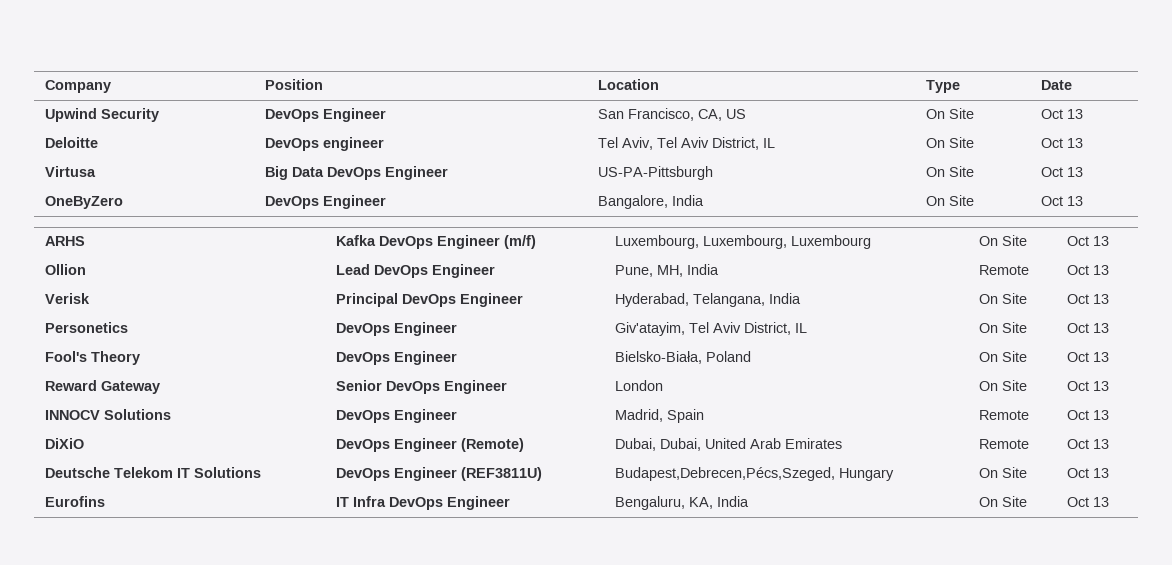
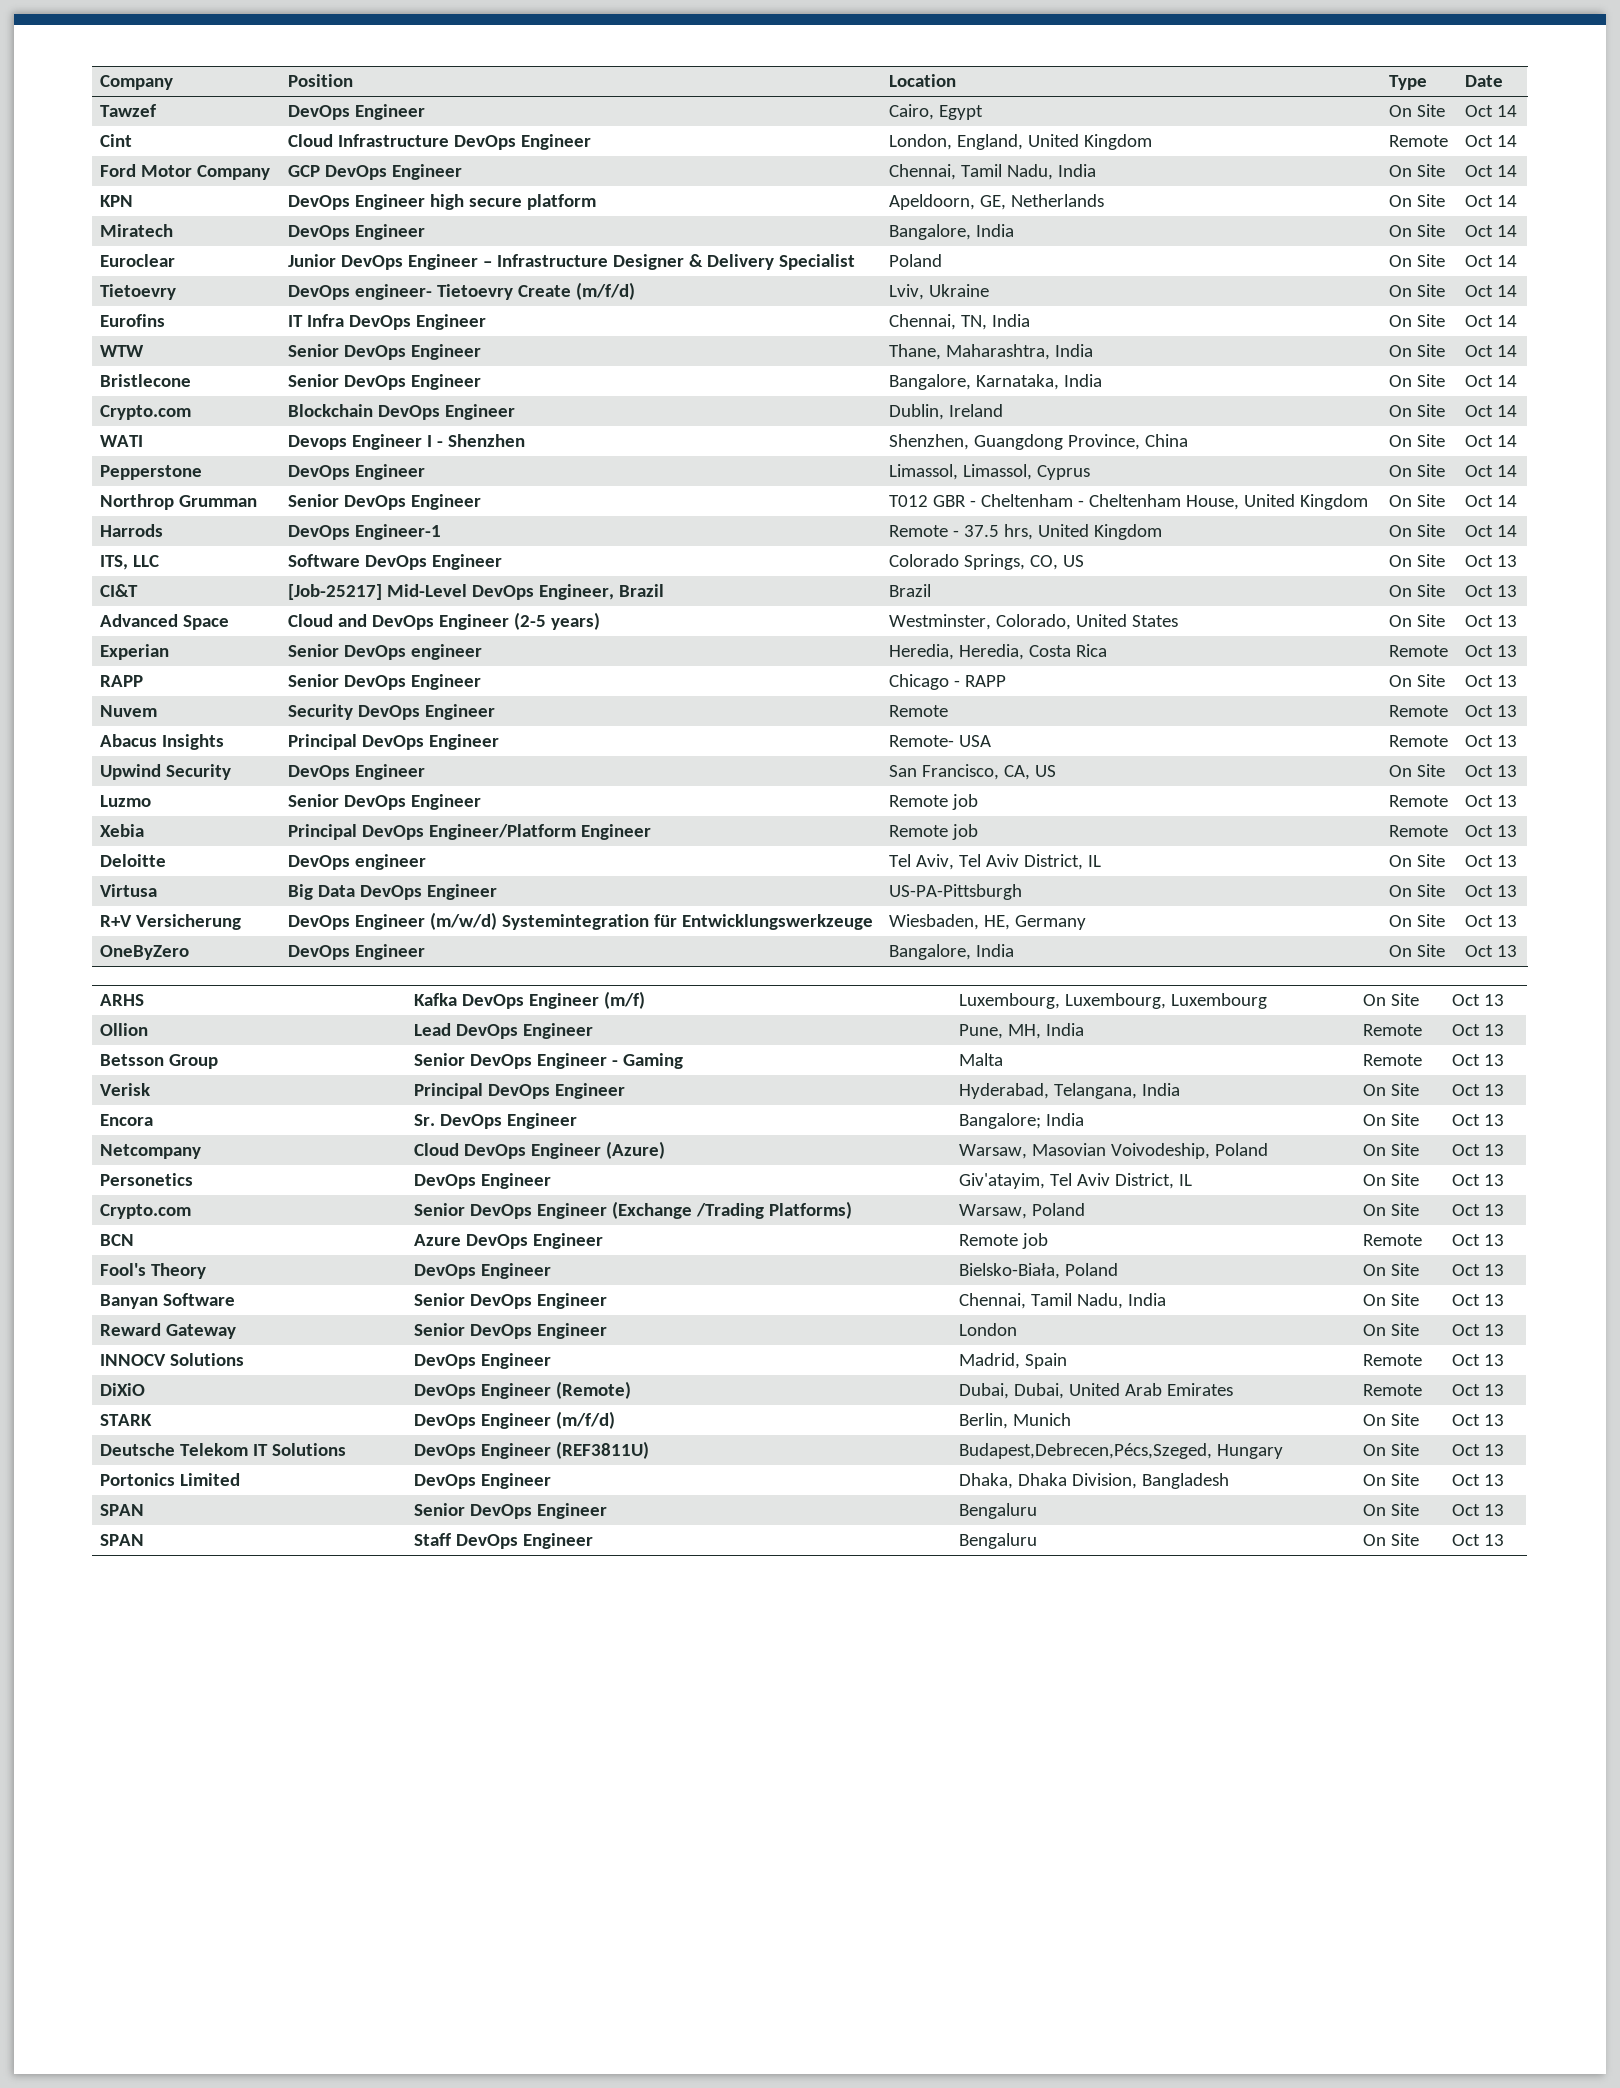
(1073, 85) none -> [99,104,156,117] [287,104,425,120] [888,104,983,120] [1388,104,1445,117] [1464,105,1517,117] [99,134,132,147] [287,134,591,150] [888,134,1152,150] [1388,135,1448,147] [1464,135,1517,147] [99,164,270,180] [287,164,462,180] [888,164,1096,180] [1388,164,1445,177] [1464,165,1517,177] [99,195,133,207] [287,194,596,210] [888,194,1104,210] [1388,194,1445,207] [1464,195,1517,207] [99,224,173,237] [287,224,425,240] [888,224,1014,240] [1388,224,1445,237] [1464,225,1517,237] [99,254,175,267] [287,254,855,270] [888,254,942,267] [1388,254,1445,267] [1464,255,1517,267] [99,284,176,300] [287,282,635,300] [888,284,989,300] [1388,284,1445,297] [1464,285,1517,297] [99,314,165,327] [287,314,486,330] [888,314,1030,330] [1388,314,1445,327] [1464,315,1517,327] [99,345,144,357] [287,344,481,360] [888,344,1093,360] [1388,344,1445,357] [1464,345,1517,357] [99,374,191,387] [287,374,481,390] [888,374,1102,390] [1388,374,1445,387] [1464,375,1517,387] [99,405,191,420] [287,404,515,420] [888,404,1003,420] [1388,404,1445,417] [1464,405,1517,417] [99,435,143,447] [287,434,525,450] [888,434,1188,450] [1388,434,1445,447] [1464,435,1517,447] [99,465,202,480] [287,464,425,480] [888,464,1090,480] [1388,464,1445,477] [1464,465,1517,477] [99,494,257,510] [287,494,481,510] [888,494,1368,510] [1388,494,1445,507] [1464,495,1517,507] [99,524,163,537] [287,524,441,540] [888,524,1162,540] [1388,524,1445,537] [1464,525,1517,537] [99,555,159,570] [287,554,502,570] [888,554,1084,570] [1388,554,1445,567] [1464,555,1517,567] [99,584,138,597] [287,584,664,600] [888,584,931,597] [1388,584,1445,597] [1464,585,1517,597] [99,614,229,630] [287,612,600,630] [888,614,1178,630] [1388,614,1445,627] [1464,615,1517,627] [99,644,169,660] [287,644,482,660] [888,644,1107,660] [1388,645,1448,657] [1464,645,1517,657] [99,675,143,687] [287,674,481,690] [888,674,1006,690] [1388,674,1445,687] [1464,675,1517,687] [99,705,157,717] [287,704,495,720] [888,705,948,717] [1388,705,1448,717] [1464,705,1517,717] [99,734,224,750] [287,734,499,750] [888,735,991,747] [1388,735,1448,747] [1464,735,1517,747] // Tawzef | DevOps Engineer | Cairo, Egypt | On Site | Oct 14 // Cint | Cloud Infrastructure DevOps Engineer | London, England, United Kingdom | Remote | Oct 14 // Ford Motor Company | GCP DevOps Engineer | Chennai, Tamil Nadu, India | On Site | Oct 14 // KPN | DevOps Engineer high secure platform | Apeldoorn, GE, Netherlands | On Site | Oct 14 // Miratech | DevOps Engineer | Bangalore, India | On Site | Oct 14 // Euroclear | Junior DevOps Engineer – Infrastructure Designer & Delivery Specialist | Poland | On Site | Oct 14 // Tietoevry | DevOps engineer- Tietoevry Create (m/f/d) | Lviv, Ukraine | On Site | Oct 14 // Eurofins | IT Infra DevOps Engineer | Chennai, TN, India | On Site | Oct 14 // WTW | Senior DevOps Engineer | Thane, Maharashtra, India | On Site | Oct 14 // Bristlecone | Senior DevOps Engineer | Bangalore, Karnataka, India | On Site | Oct 14 // Crypto.com | Blockchain DevOps Engineer | Dublin, Ireland | On Site | Oct 14 // WATI | Devops Engineer I - Shenzhen | Shenzhen, Guangdong Province, China | On Site | Oct 14 // Pepperstone | DevOps Engineer | Limassol, Limassol, Cyprus | On Site | Oct 14 // Northrop Grumman | Senior DevOps Engineer | T012 GBR - Cheltenham - Cheltenham House, United Kingdom | On Site | Oct 14 // Harrods | DevOps Engineer-1 | Remote - 37.5 hrs, United Kingdom | On Site | Oct 14 // ITS, LLC | Software DevOps Engineer | Colorado Springs, CO, US | On Site | Oct 13 // CI&T | [Job-25217] Mid-Level DevOps Engineer, Brazil | Brazil | On Site | Oct 13 // Advanced Space | Cloud and DevOps Engineer (2-5 years) | Westminster, Colorado, United States | On Site | Oct 13 // Experian | Senior DevOps engineer | Heredia, Heredia, Costa Rica | Remote | Oct 13 // RAPP | Senior DevOps Engineer | Chicago - RAPP | On Site | Oct 13 // Nuvem | Security DevOps Engineer | Remote | Remote | Oct 13 // Abacus Insights | Principal DevOps Engineer | Remote- USA | Remote | Oct 13
(1084, 114) none -> [99,795,151,807] [287,794,481,810] [888,794,978,810] [1388,795,1448,807] [1464,795,1517,807] [99,824,144,837] [287,824,651,840] [888,824,978,840] [1388,825,1448,837] [1464,825,1517,837] // Luzmo | Senior DevOps Engineer | Remote job | Remote | Oct 13 // Xebia | Principal DevOps Engineer/Platform Engineer | Remote job | Remote | Oct 13
(1084, 172) none -> [99,914,241,930] [287,912,873,930] [888,914,1086,930] [1388,914,1445,927] [1464,915,1517,927] // R+V Versicherung | DevOps Engineer (m/w/d) Systemintegration für Entwicklungswerkzeuge | Wiesbaden, HE, Germany | On Site | Oct 13
(1110, 270) none -> [99,1054,218,1069] [413,1053,683,1069] [958,1053,1003,1066] [1362,1054,1422,1066] [1451,1054,1504,1066] // Betsson Group | Senior DevOps Engineer - Gaming | Malta | Remote | Oct 13
(1110, 299) none -> [99,1114,153,1126] [413,1113,577,1129] [958,1113,1084,1129] [1362,1113,1419,1126] [1451,1114,1504,1126] [99,1144,201,1159] [413,1141,665,1159] [958,1143,1268,1159] [1362,1143,1419,1156] [1451,1144,1504,1156] // Encora | Sr. DevOps Engineer | Bangalore; India | On Site | Oct 13 // Netcompany | Cloud DevOps Engineer (Azure) | Warsaw, Masovian Voivodeship, Poland | On Site | Oct 13
(1110, 328) none -> [99,1204,191,1219] [413,1201,852,1219] [958,1203,1085,1219] [1362,1203,1419,1216] [1451,1204,1504,1216] [99,1234,134,1246] [413,1233,603,1249] [958,1233,1048,1249] [1362,1234,1422,1246] [1451,1234,1504,1246] // Crypto.com | Senior DevOps Engineer (Exchange /Trading Platforms) | Warsaw, Poland | On Site | Oct 13 // BCN | Azure DevOps Engineer | Remote job | Remote | Oct 13
(1110, 357) none -> [99,1293,235,1309] [413,1293,607,1309] [958,1293,1166,1309] [1362,1293,1419,1306] [1451,1294,1504,1306] // Banyan Software | Senior DevOps Engineer | Chennai, Tamil Nadu, India | On Site | Oct 13
(1110, 444) none -> [99,1414,152,1426] [413,1411,615,1429] [958,1413,1071,1429] [1362,1413,1419,1426] [1451,1414,1504,1426] // STARK | DevOps Engineer (m/f/d) | Berlin, Munich | On Site | Oct 13
[45,496,106,507] [336,496,511,510] [615,496,750,510] [979,496,1028,507] [1067,497,1110,507] Eurofins | IT Infra DevOps Engineer | Bengaluru, KA, India | On Site | Oct 13 -> [99,1473,240,1486] [413,1473,551,1489] [958,1473,1229,1489] [1362,1473,1419,1486] [1451,1474,1504,1486] [99,1504,144,1516] [413,1503,607,1519] [958,1503,1037,1519] [1362,1503,1419,1516] [1451,1504,1504,1516] [99,1534,144,1546] [413,1533,593,1549] [958,1533,1037,1549] [1362,1533,1419,1546] [1451,1534,1504,1546] Portonics Limited | DevOps Engineer | Dhaka, Dhaka Division, Bangladesh | On Site | Oct 13 // SPAN | Senior DevOps Engineer | Bengaluru | On Site | Oct 13 // SPAN | Staff DevOps Engineer | Bengaluru | On Site | Oct 13

